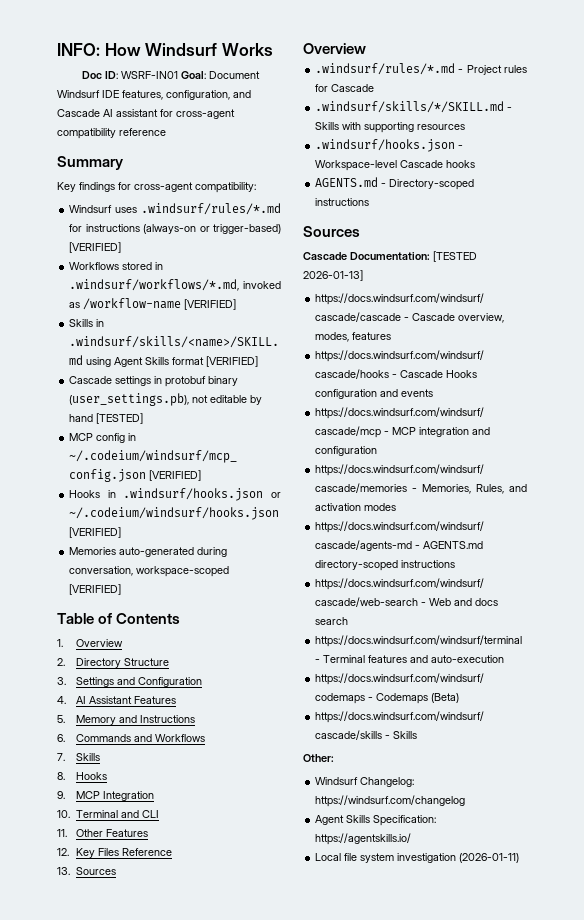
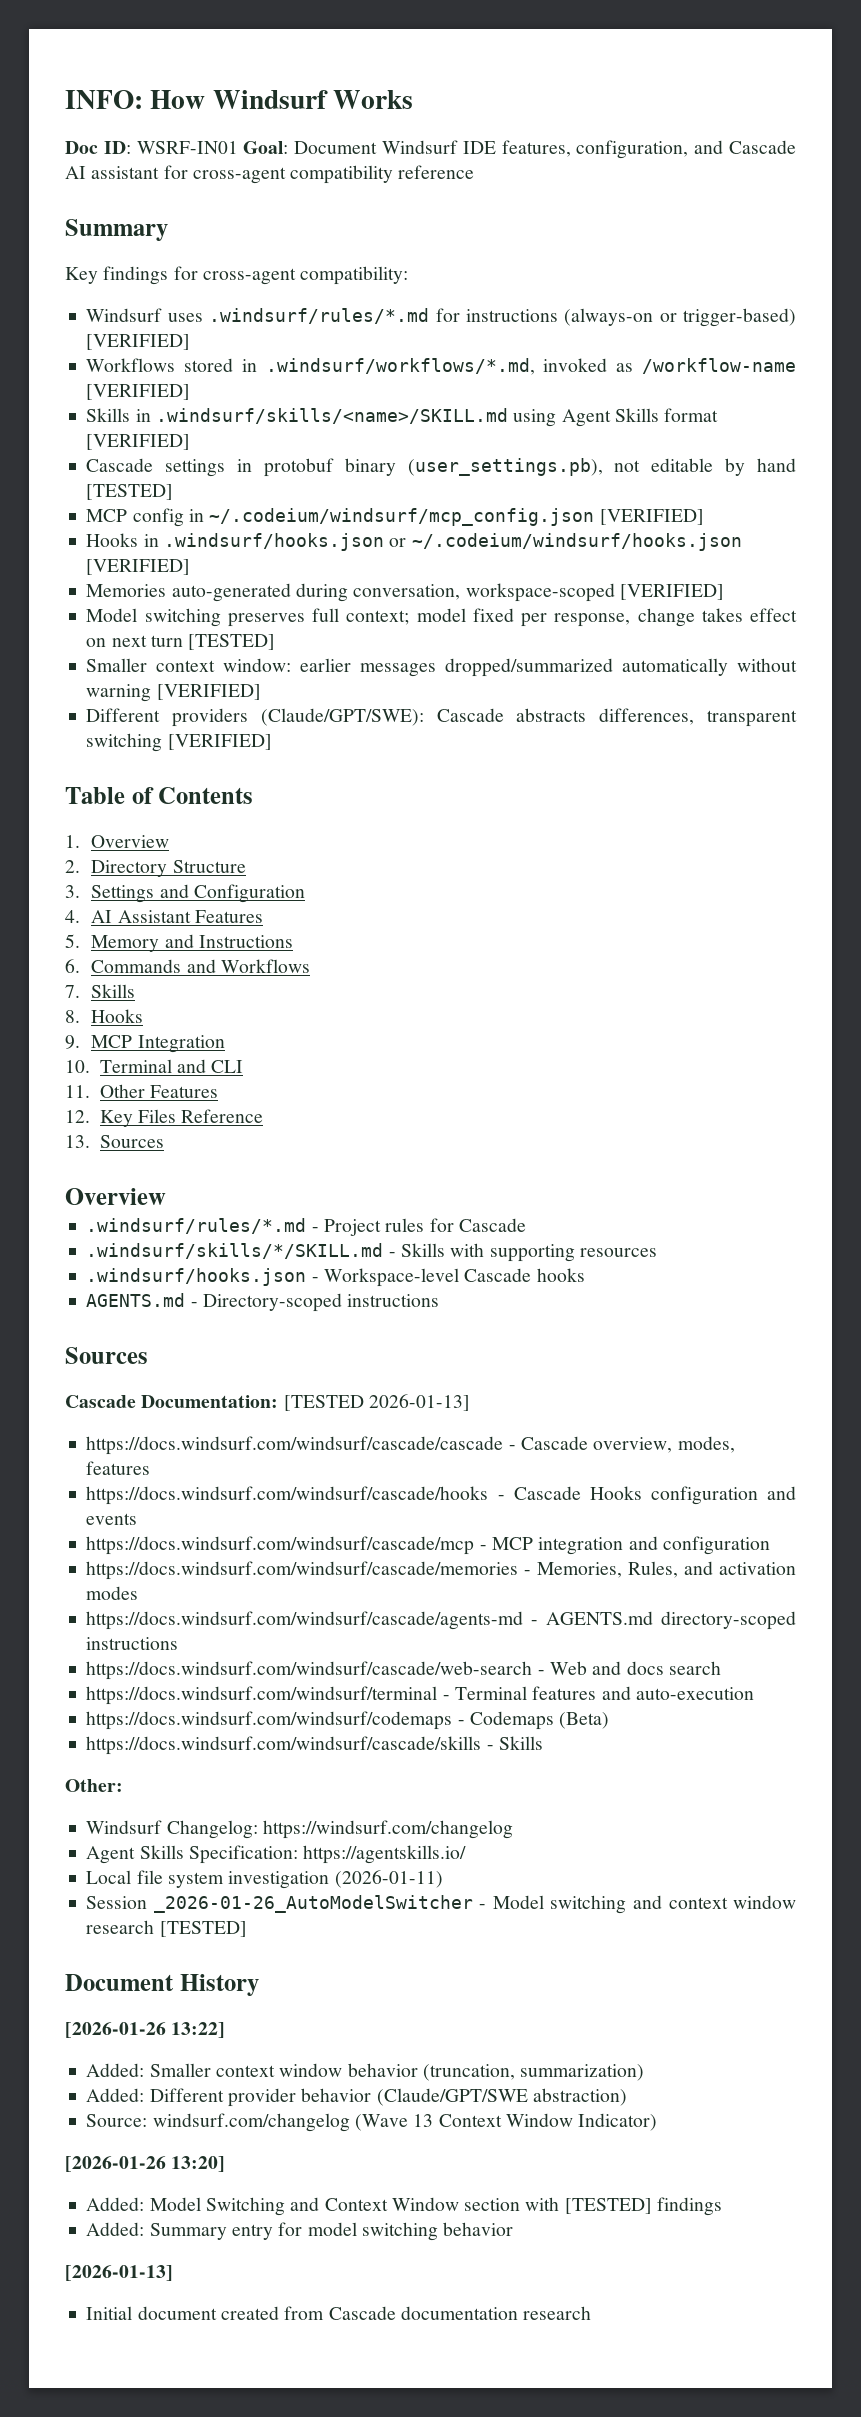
(122, 589) none -> [86,608,798,627] [86,634,276,650] [86,658,797,677] [86,684,261,702] [86,708,797,727] [86,733,272,752] // Model switching preserves full context; model fixed per response, change takes effect on next turn [TESTED] // Smaller context window: earlier messages dropped/summarized automatically without warning [VERIFIED] // Different providers (Claude/GPT/SWE): Cascade abstracts differences, transparent switching [VERIFIED]
(520, 858) none -> [86,1895,797,1914] [86,1920,247,1937] [65,1974,259,1996] [65,2022,226,2038] [86,2063,645,2081] [86,2088,627,2107] [86,2113,658,2132] [65,2156,226,2172] [86,2197,722,2216] [86,2222,514,2241] [65,2265,173,2281] [86,2306,592,2320] // Session _2026-01-26_AutoModelSwitcher - Model switching and context window research [TESTED] // Document History // [2026-01-26 13:22] // Added: Smaller context window behavior (truncation, summarization) // Added: Different provider behavior (Claude/GPT/SWE abstraction) // Source: windsurf.com/changelog (Wave 13 Context Window Indicator) // [2026-01-26 13:20] // Added: Model Switching and Context Window section with [TESTED] findings // Added: Summary entry for model switching behavior // [2026-01-13] // Initial document created from Cascade documentation research

